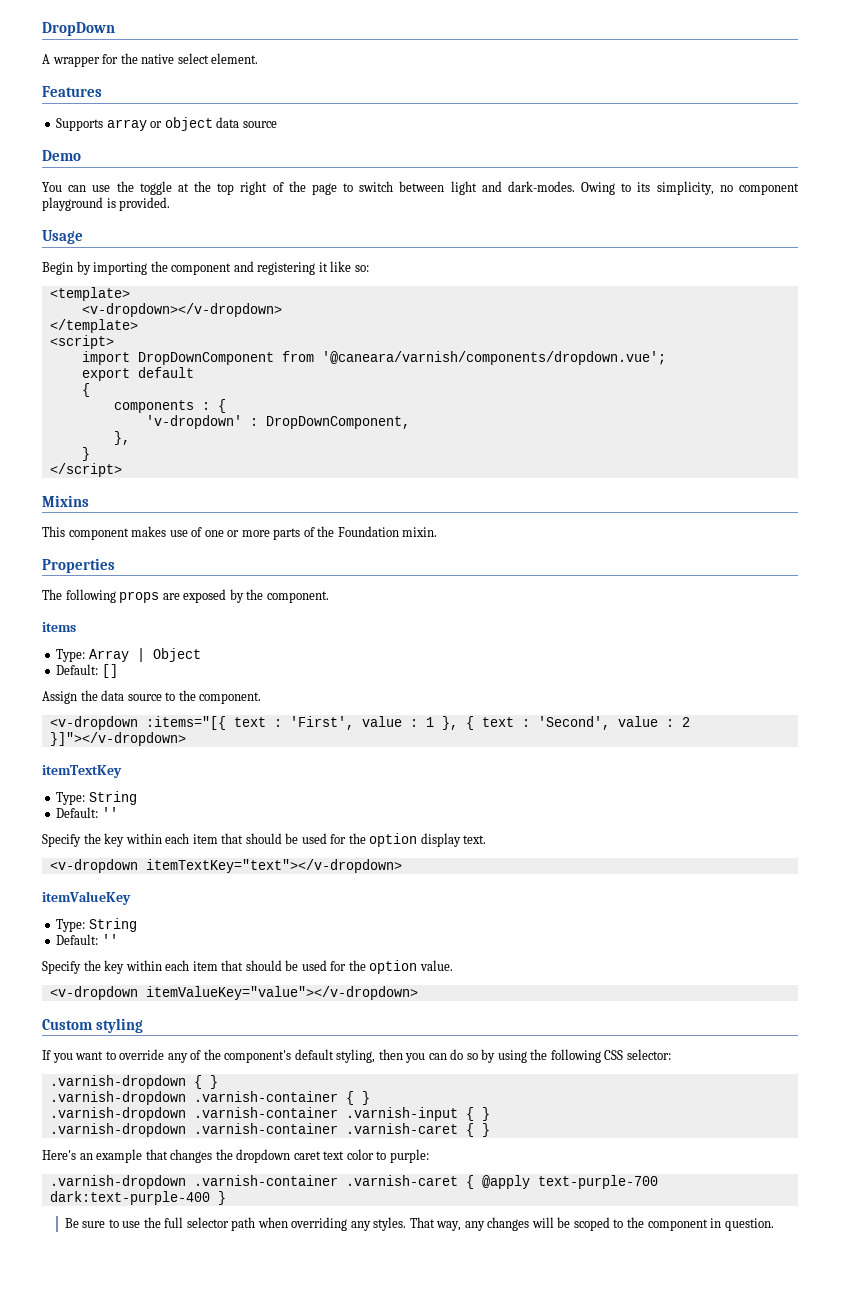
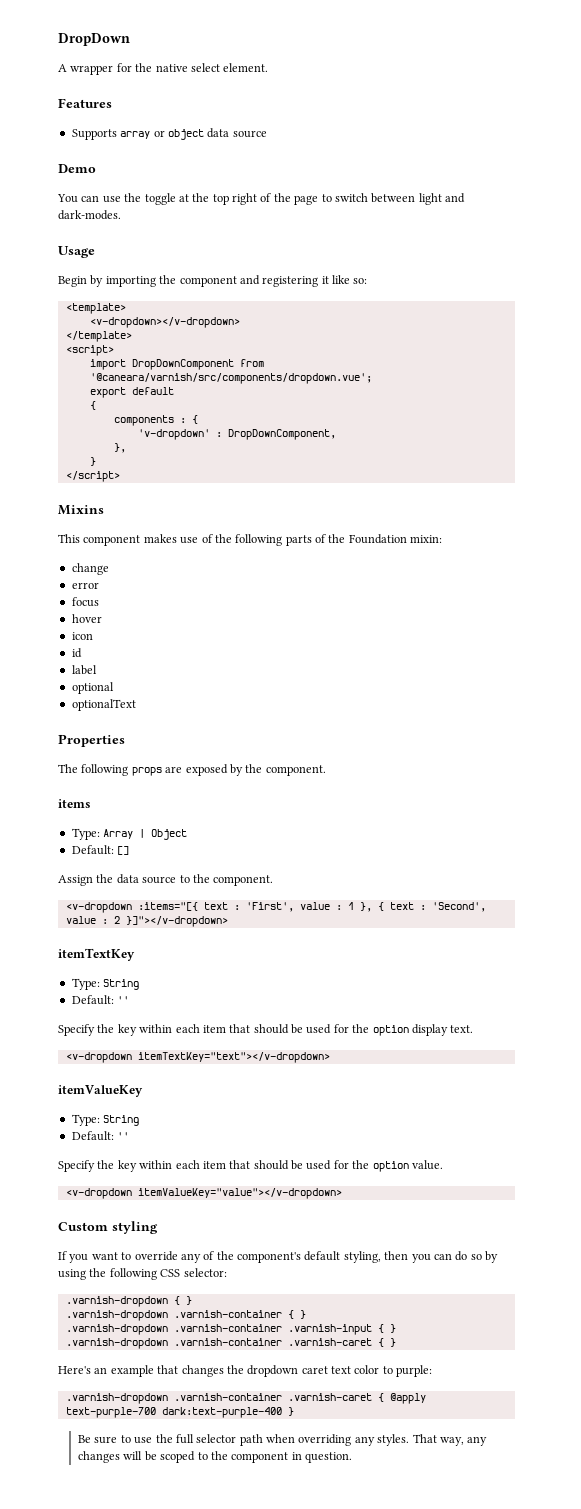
[581,181,799,195] [42,197,171,211] Owing to its simplicity, no component playground is provided. -> (121, 215) none
[321,351,666,365] '@caneara/varnish/components/dropdown.vue'; -> [89,373,372,384] '@caneara/varnish/src/components/dropdown.vue';
[204,530,270,537] one or more -> [214,534,283,546] the following
[402,527,438,537] mixin. -> [410,535,443,543] [71,563,109,575] [71,582,99,589] [71,597,99,607] [71,614,102,623] [71,632,93,640] [71,648,82,658] [71,665,97,675] [71,682,114,694] [71,699,136,711] mixin: // change // error // focus // hover // icon // id // label // optional // optionalText

